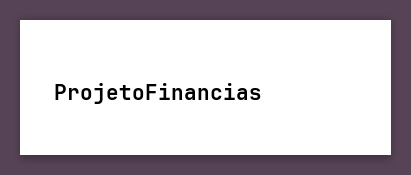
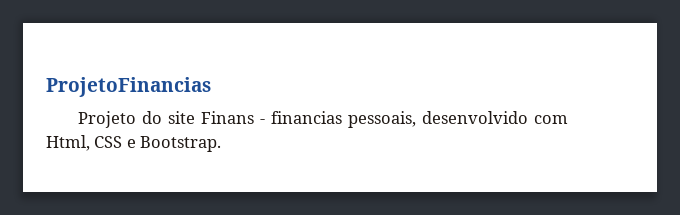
(262, 93) none -> [78,111,568,128] [46,135,222,152] // Projeto do site Finans - financias pessoais, desenvolvido com Html, CSS e Bootstrap.

